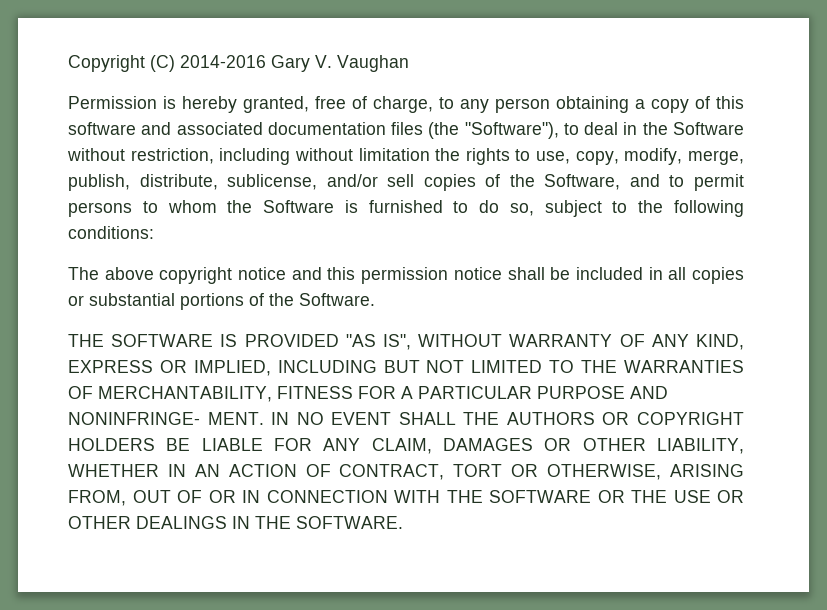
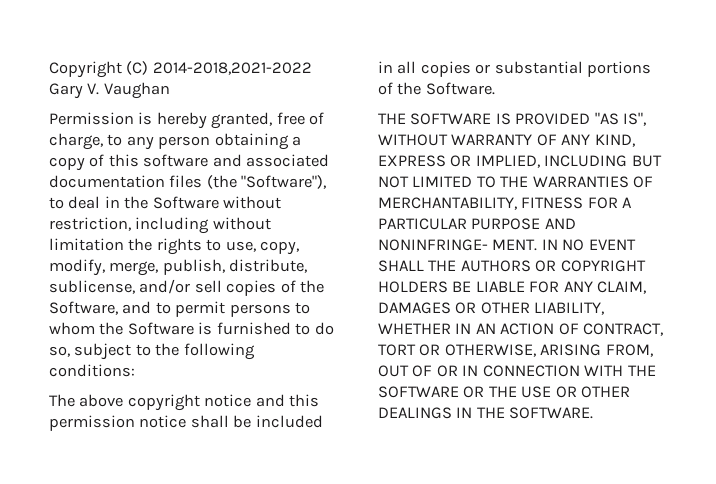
[180,55,266,68] 2014-2016 -> [152,62,312,75] 2014-2018,2021-2022

